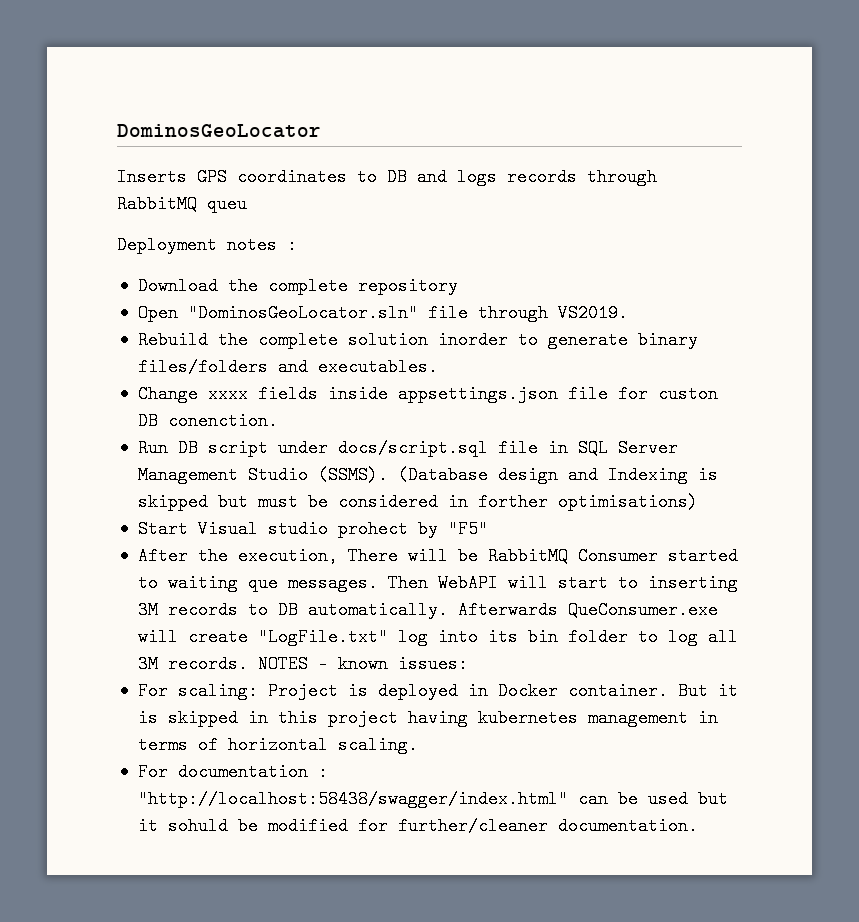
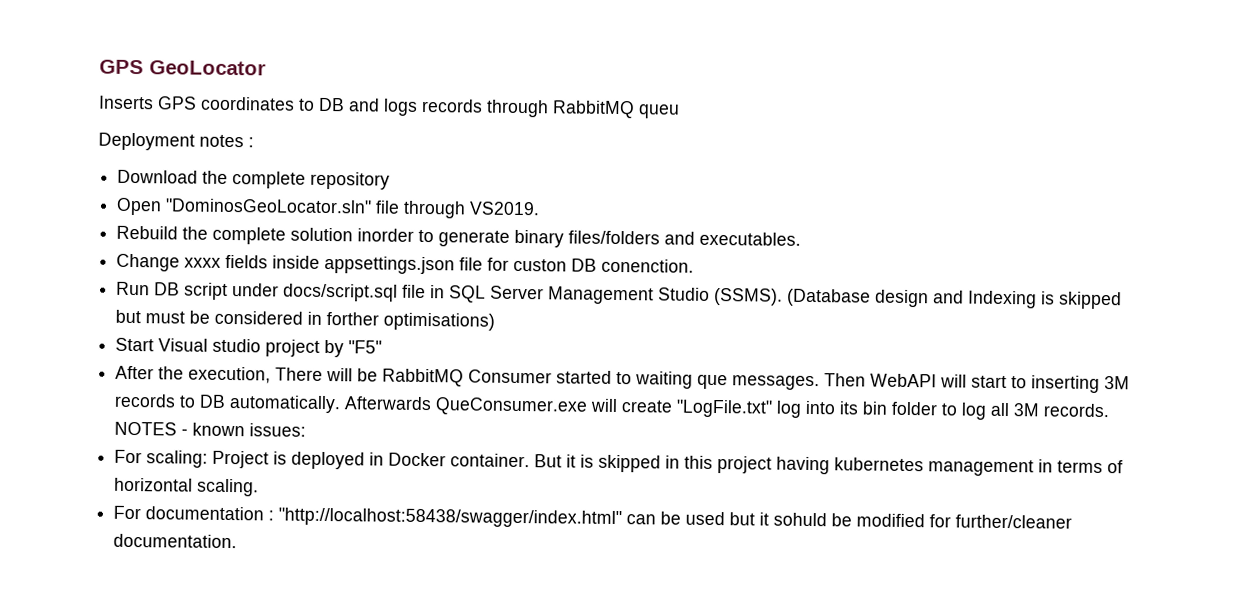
[117,124,321,138] DominosGeoLocator -> [99,59,266,76] GPS GeoLocator
[337,520,408,538] prohect -> [265,339,321,357] project

